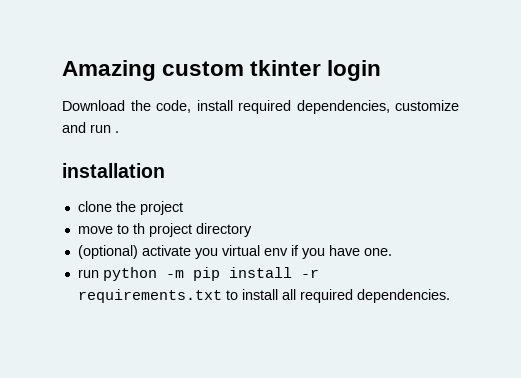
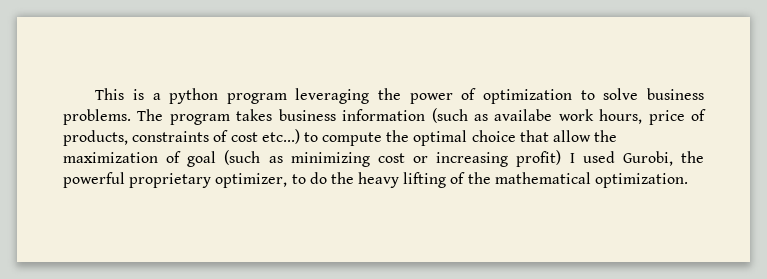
[62,60,382,81] [62,100,459,114] [62,122,119,133] [62,163,165,178] [77,201,183,215] [77,223,252,237] [77,245,392,259] [77,267,319,281] [77,289,450,303] Amazing custom tkinter login // Download the code, install required dependencies, customize and run . // installation // clone the project // move to th project directory // (optional) activate you virtual env if you have one. // run python -m pip install -r requirements.txt to install all required dependencies. -> [95,88,704,104] [63,108,706,125] [63,129,618,146] [63,150,704,167] [63,172,689,188] This is a python program leveraging the power of optimization to solve business problems. The program takes business information (such as availabe work hours, price of products, constraints of cost etc...) to compute the optimal choice that allow the maximization of goal (such as minimizing cost or increasing profit) I used Gurobi, the powerful proprietary optimizer, to do the heavy lifting of the mathematical optimization.

